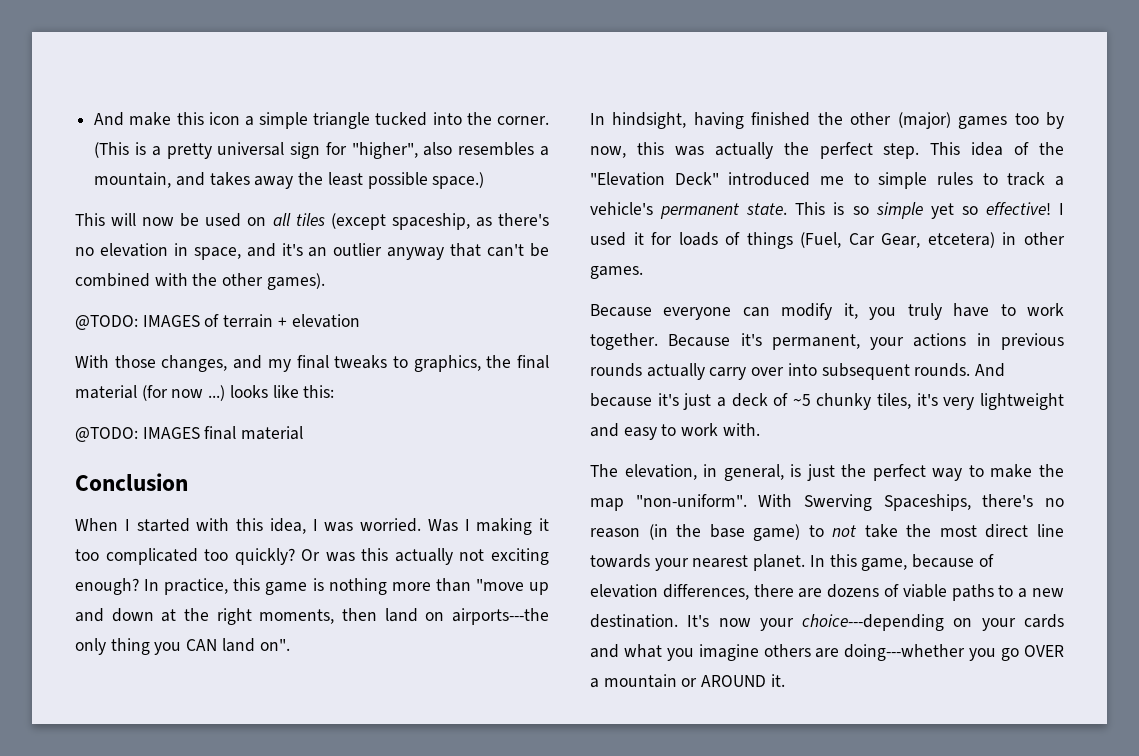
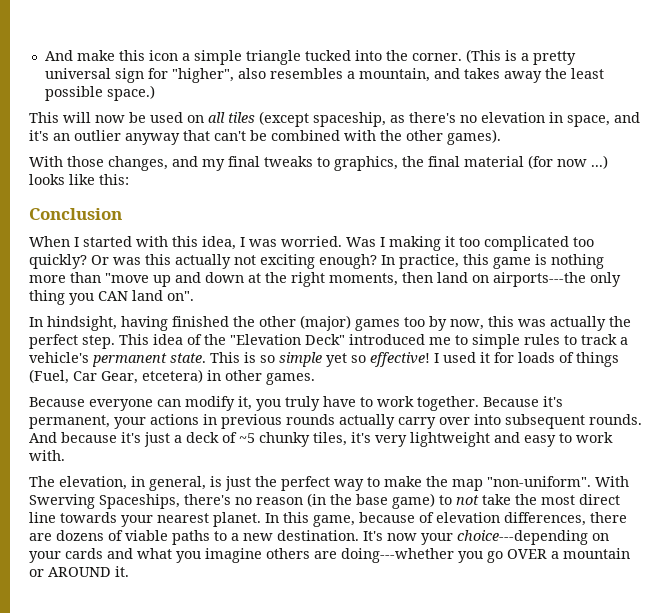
[75,314,360,330] // @TODO: IMAGES of terrain + elevation -> (501, 137) none
[75,426,304,442] // @TODO: IMAGES final material -> (129, 179) none

